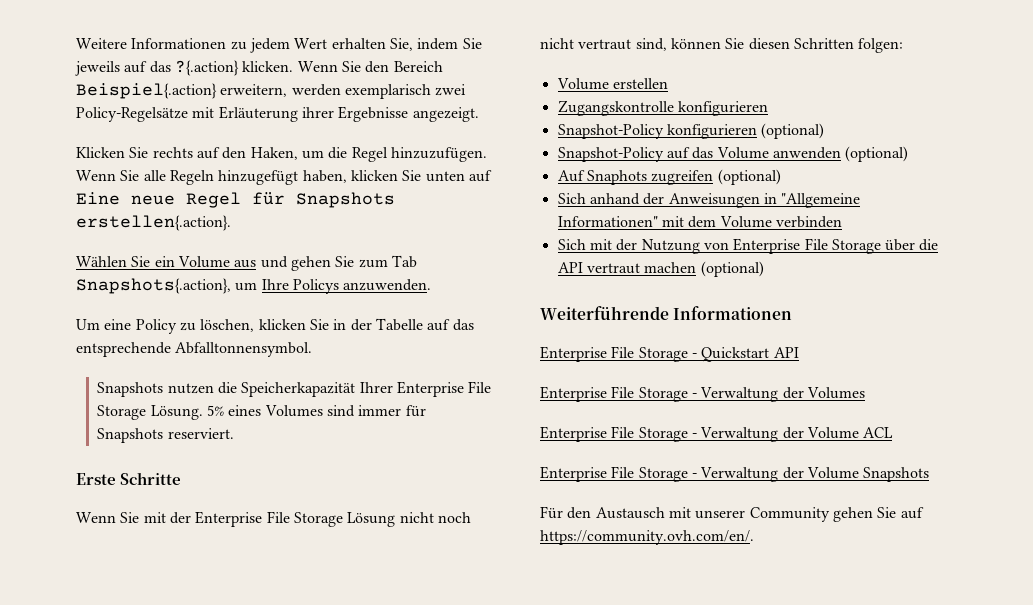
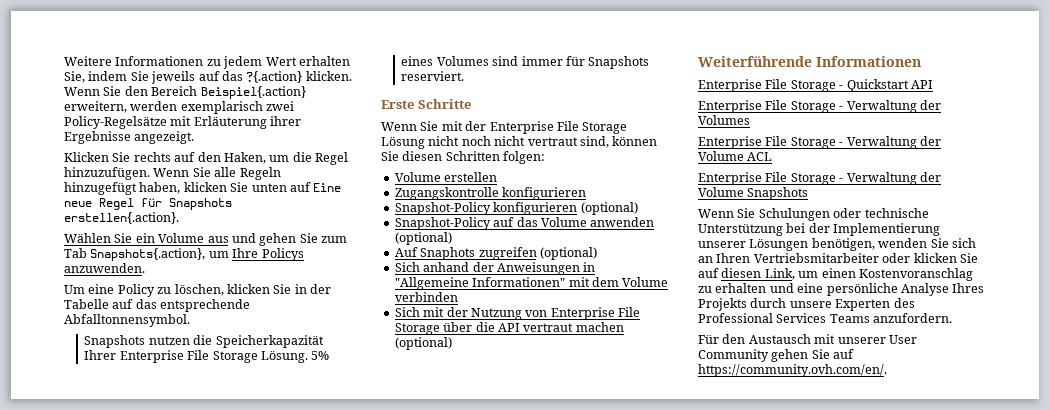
(930, 474) none -> [698,208,929,221] [698,223,941,236] [698,238,976,251] [698,253,978,263] [698,268,973,281] [698,283,985,296] [698,298,915,311] [698,313,953,323] // Wenn Sie Schulungen oder technische Unterstützung bei der Implementierung unserer Lösungen benötigen, wenden Sie sich an Ihren Vertriebsmitarbeiter oder klicken Sie auf diesen Link, um einen Kostenvoranschlag zu erhalten und eine persönliche Analyse Ihres Projekts durch unsere Experten des Professional Services Teams anzufordern.
(746, 514) none -> [888,335,917,344] User

